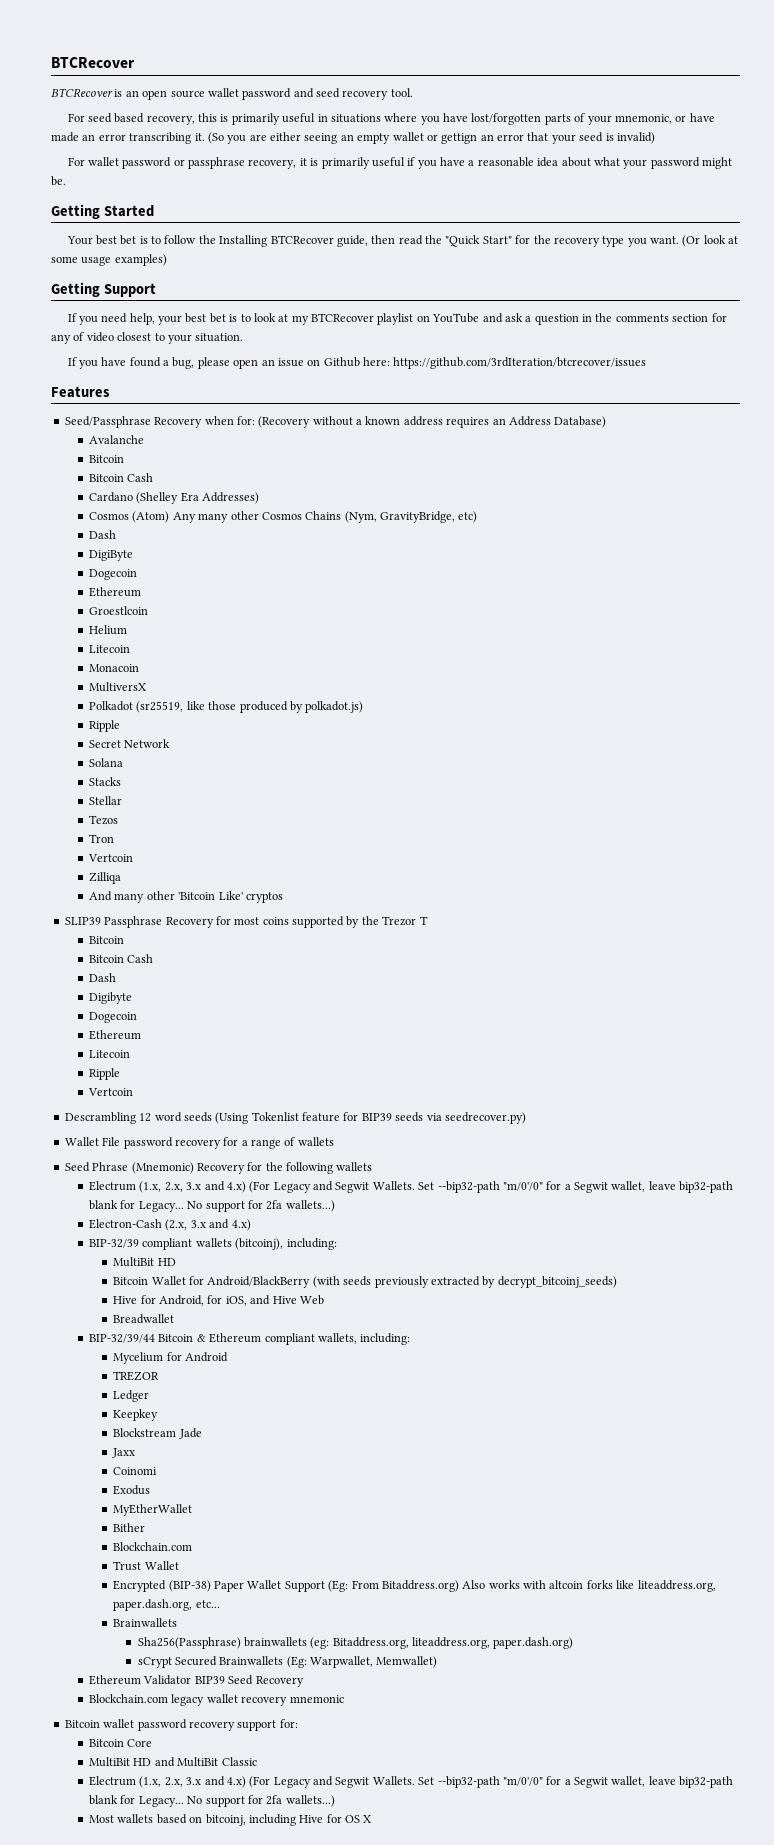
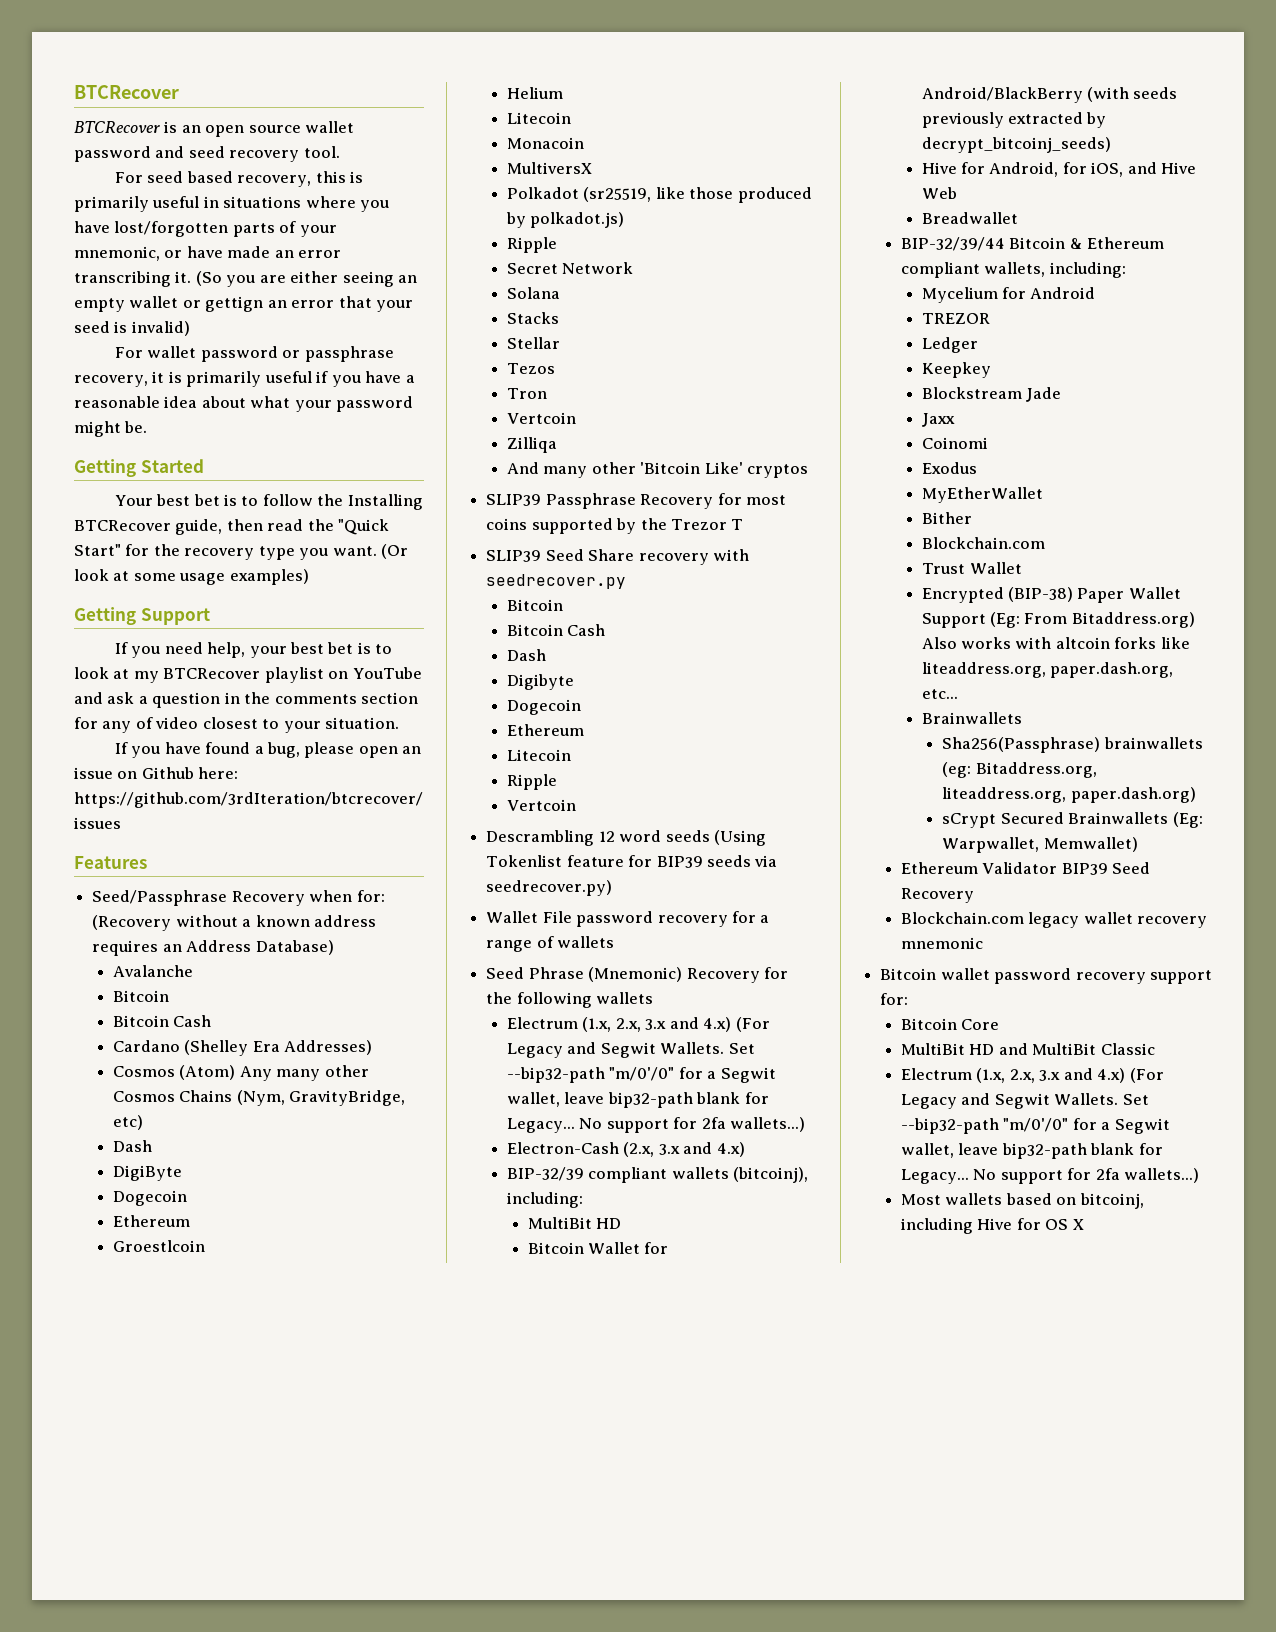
(428, 920) none -> [486,549,749,565] [486,574,627,589] // SLIP39 Seed Share recovery with seedrecover.py

